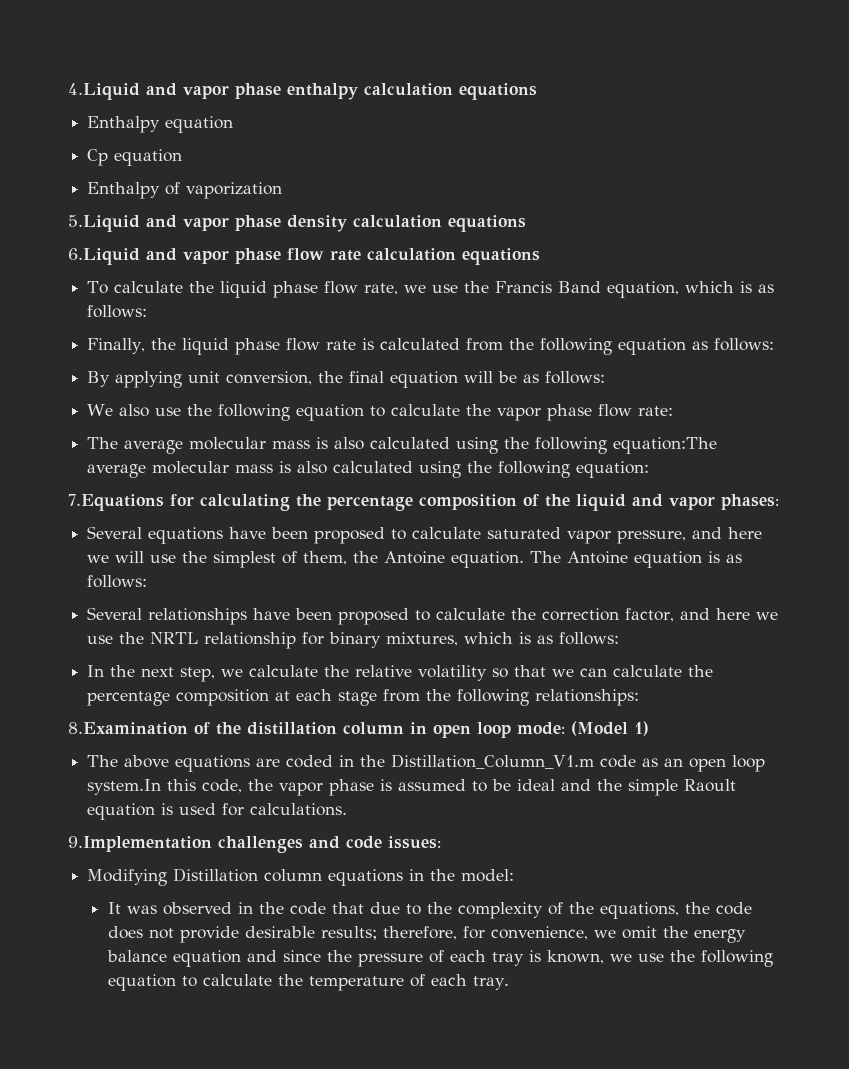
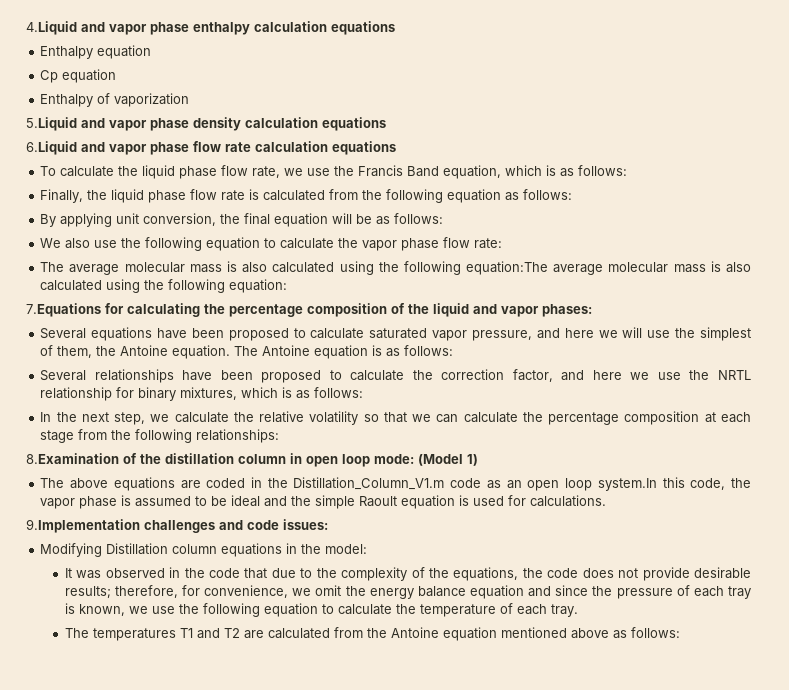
(510, 983) none -> [64,627,680,641] // The temperatures T1 and T2 are calculated from the Antoine equation mentioned above as follows:

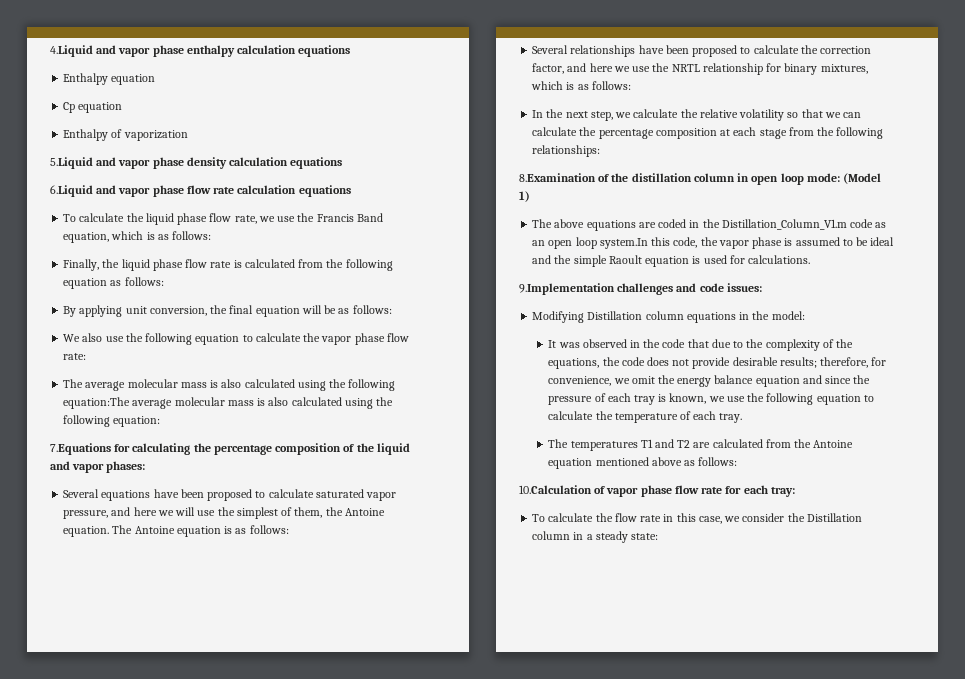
(680, 632) none -> [519,485,795,497] [532,513,862,524] [532,531,659,543] // 10.Calculation of vapor phase flow rate for each tray: // To calculate the flow rate in this case, we consider the Distillation column in a steady state:

